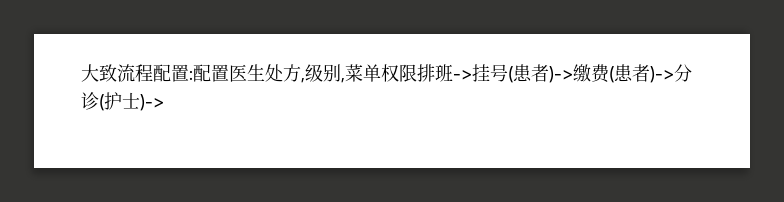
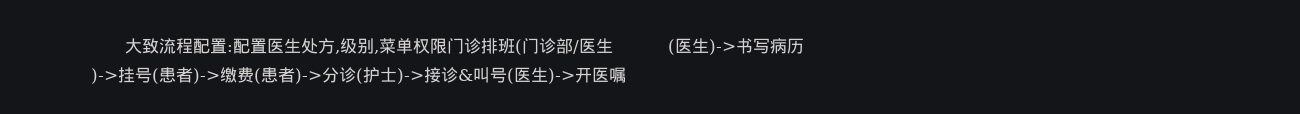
[417,64,472,82] 排班-> -> [447,38,614,55] [91,68,118,84] 门诊排班(门诊部/医生)->
(164, 102) none -> [424,67,626,84] [668,38,804,55] 接诊&叫号(医生)->开医嘱(医生)->书写病历

